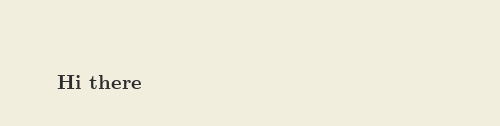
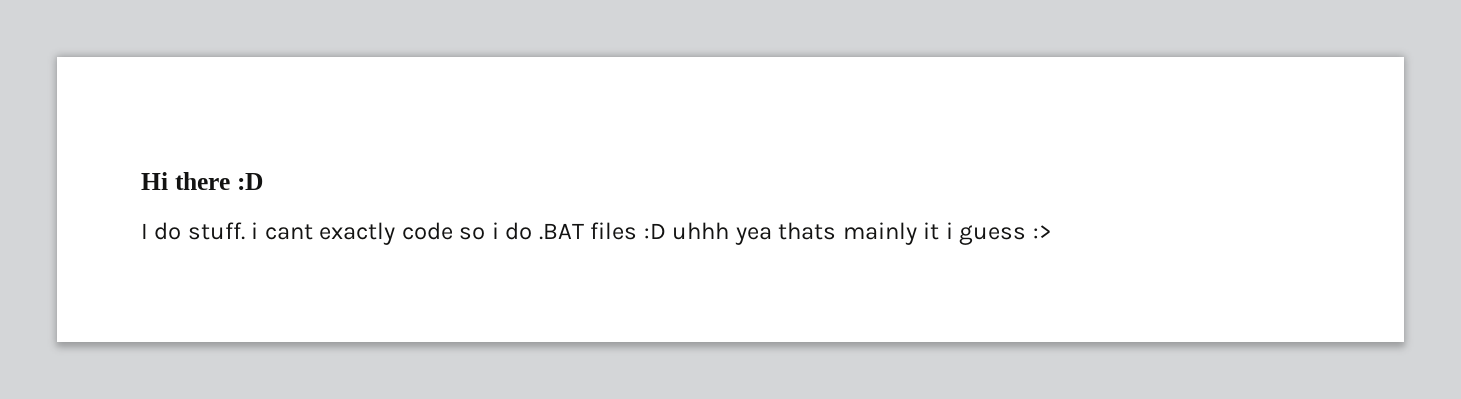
(142, 82) none -> [236,173,263,190] [141,222,1052,245] :D // I do stuff. i cant exactly code so i do .BAT files :D uhhh yea thats mainly it i guess :>

